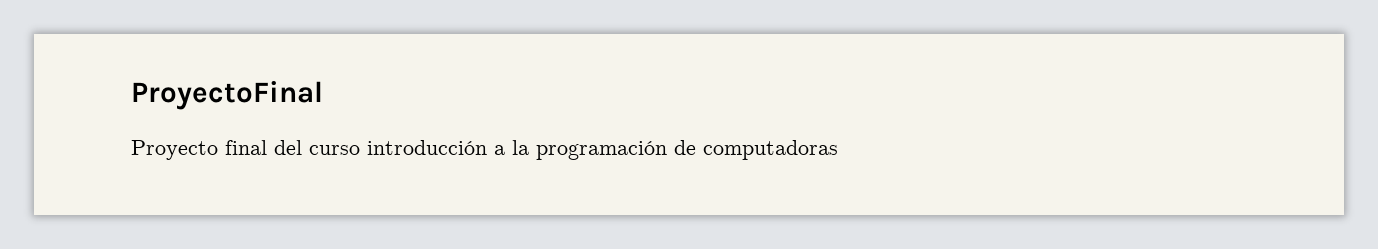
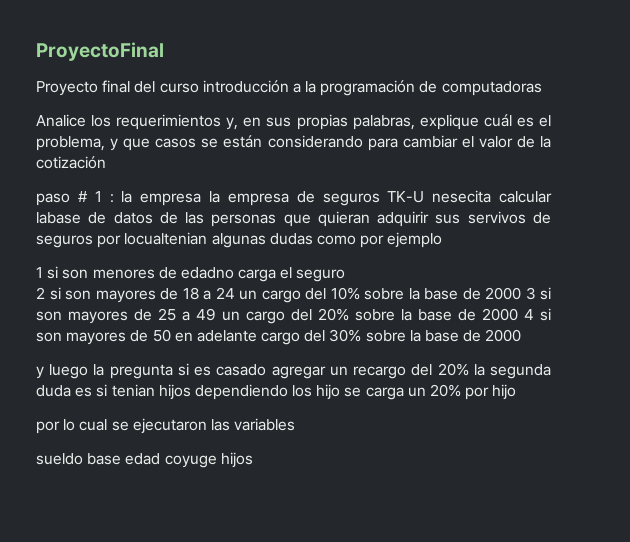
(838, 150) none -> [36,114,551,130] [36,135,551,151] [36,156,106,169] [36,190,552,206] [36,211,551,227] [36,232,443,248] [36,266,346,282] [36,287,551,303] [36,308,551,324] [36,329,522,345] [36,363,551,379] [36,384,517,400] [36,418,296,434] [36,452,253,468] // Analice los requerimientos y, en sus propias palabras, explique cuál es el problema, y que casos se están considerando para cambiar el valor de la cotización // paso # 1 : la empresa la empresa de seguros TK-U nesecita calcular labase de datos de las personas que quieran adquirir sus servivos de seguros por locualtenian algunas dudas como por ejemplo // 1 si son menores de edadno carga el seguro // 2 si son mayores de 18 a 24 un cargo del 10% sobre la base de 2000 3 si son mayores de 25 a 49 un cargo del 20% sobre la base de 2000 4 si son mayores de 50 en adelante cargo del 30% sobre la base de 2000 // y luego la pregunta si es casado agregar un recargo del 20% la segunda duda es si tenian hijos dependiendo los hijo se carga un 20% por hijo // por lo cual se ejecutaron las variables // sueldo base edad coyuge hijos

